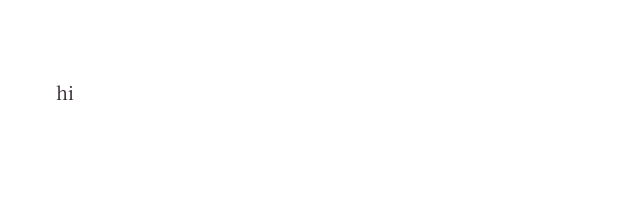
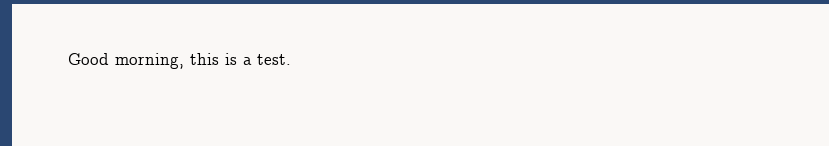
[56,85,74,100] hi -> [68,53,291,69] Good morning, this is a test.

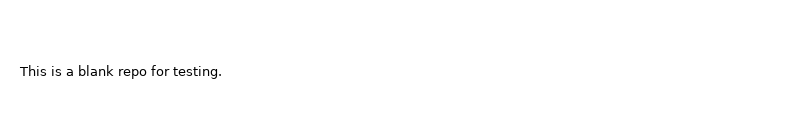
[68,53,291,69] Good morning, this is a test. -> [19,65,222,79] This is a blank repo for testing.

